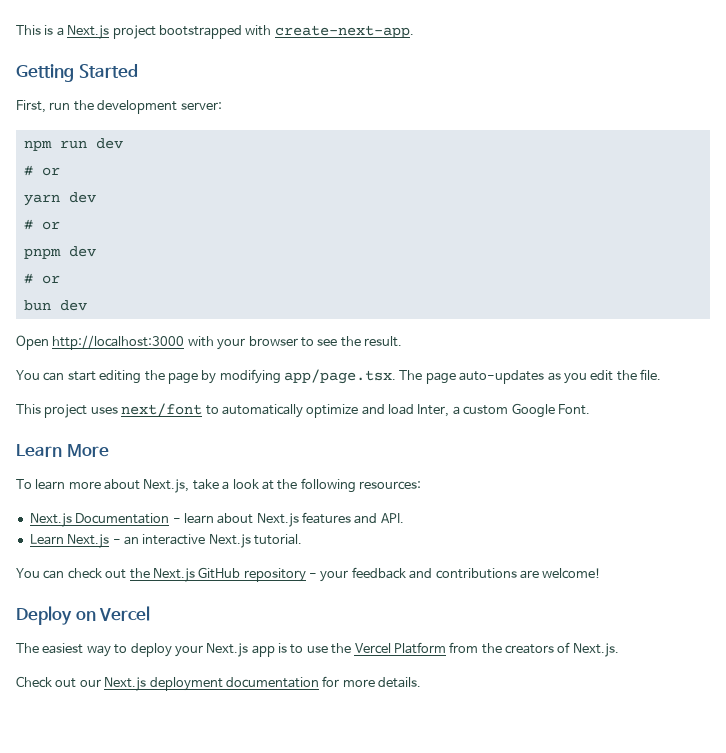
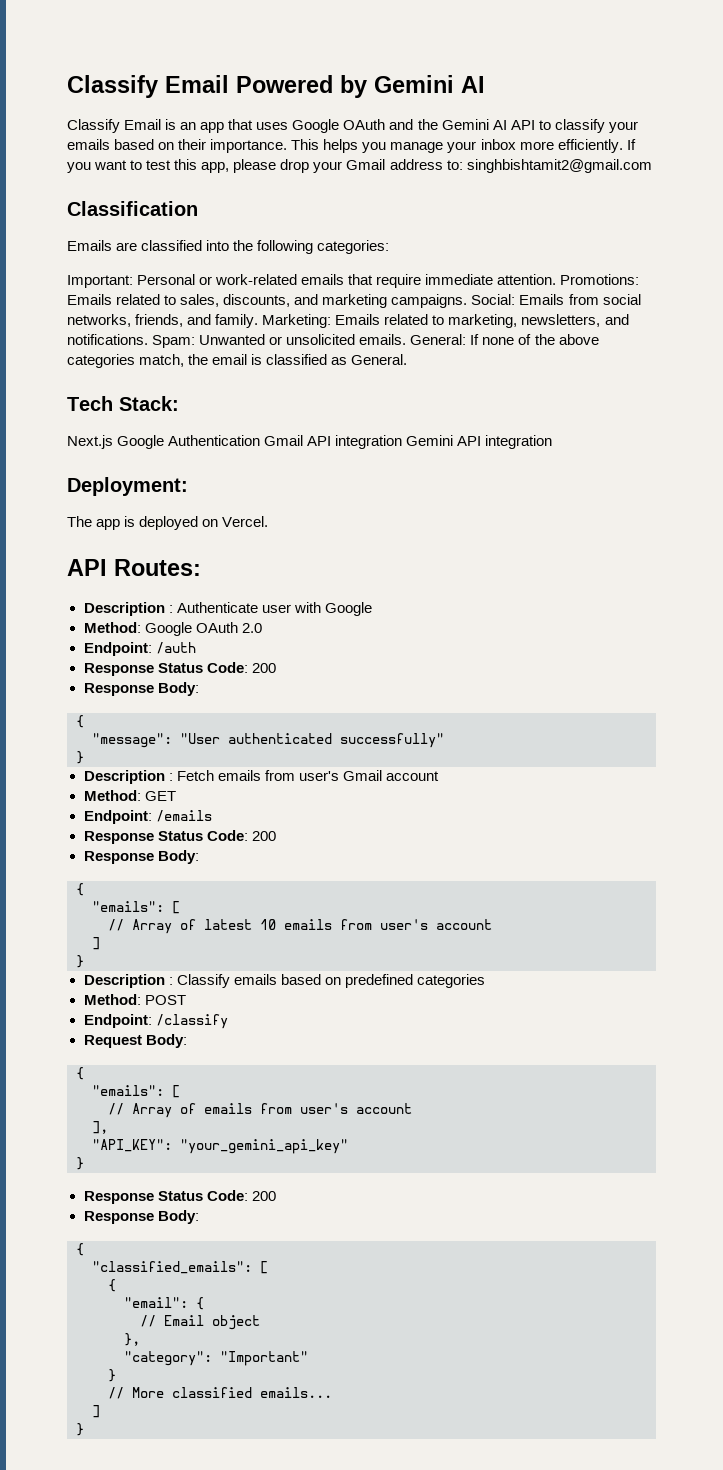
[16,25,414,39] [16,64,138,82] [16,100,222,114] [23,138,123,151] [23,165,60,176] [23,192,96,206] [23,219,60,230] [23,246,96,259] [23,273,60,284] [23,300,87,311] [16,335,402,350] [16,369,661,384] [16,403,590,418] [16,444,109,457] [16,478,422,493] [29,512,404,527] [29,534,302,548] [16,567,602,582] [16,606,151,625] [16,642,619,657] [16,676,421,691] This is a Next.js project bootstrapped with create-next-app. // Getting Started // First, run the development server: // npm run dev // # or // yarn dev // # or // pnpm dev // # or // bun dev // Open http://localhost:3000 with your browser to see the result. // You can start editing the page by modifying app/page.tsx. The page auto-updates as you edit the file. // This project uses next/font to automatically optimize and load Inter, a custom Google Font. // Learn More // To learn more about Next.js, take a look at the following resources: // Next.js Documentation - learn about Next.js features and API. // Learn Next.js - an interactive Next.js tutorial. // You can check out the Next.js GitHub repository - your feedback and contributions are welcome! // Deploy on Vercel // The easiest way to deploy your Next.js app is to use the Vercel Platform from the creators of Next.js. // Check out our Next.js deployment documentation for more details. -> [67,75,485,98] [67,119,638,133] [67,139,636,153] [67,159,652,173] [67,201,198,216] [67,240,390,254] [67,274,640,288] [67,294,641,308] [67,314,629,328] [67,334,599,348] [67,354,408,368] [67,396,179,411] [67,435,553,449] [67,477,188,496] [67,516,269,530] [67,559,201,576] [83,602,372,616] [83,622,262,636] [83,642,196,656] [83,662,276,676] [83,682,199,696] [76,715,84,728] [92,733,444,748] [76,751,84,764] [83,770,439,784] [83,790,176,801] [83,810,212,824] [83,830,276,844] [83,850,199,864] [76,883,84,896] [92,901,180,914] [108,919,492,934] [92,937,100,950] [76,955,84,968] [83,974,485,988] [83,994,186,1005] [83,1014,228,1029] [83,1034,187,1048] [76,1067,84,1080] [92,1085,180,1098] [108,1103,412,1118] [92,1121,108,1134] [92,1139,348,1154] [76,1157,84,1170] [83,1190,276,1204] [83,1210,199,1224] [76,1243,84,1256] [92,1261,268,1274] [108,1279,116,1292] [124,1297,204,1310] [140,1315,260,1330] [124,1333,140,1346] [124,1351,308,1366] [108,1369,116,1382] [108,1387,332,1399] [92,1405,100,1418] [76,1423,84,1436] Classify Email Powered by Gemini AI // Classify Email is an app that uses Google OAuth and the Gemini AI API to classify your emails based on their importance. This helps you manage your inbox more efficiently. If you want to test this app, please drop your Gmail address to: singhbishtamit2@gmail.com // Classification // Emails are classified into the following categories: // Important: Personal or work-related emails that require immediate attention. Promotions: Emails related to sales, discounts, and marketing campaigns. Social: Emails from social networks, friends, and family. Marketing: Emails related to marketing, newsletters, and notifications. Spam: Unwanted or unsolicited emails. General: If none of the above categories match, the email is classified as General. // Tech Stack: // Next.js Google Authentication Gmail API integration Gemini API integration // Deployment: // The app is deployed on Vercel. // API Routes: // Description : Authenticate user with Google // Method: Google OAuth 2.0 // Endpoint: /auth // Response Status Code: 200 // Response Body: // { // "message": "User authenticated successfully" // } // Description : Fetch emails from user's Gmail account // Method: GET // Endpoint: /emails // Response Status Code: 200 // Response Body: // { // "emails": [ // // Array of latest 10 emails from user's account // ] // } // Description : Classify emails based on predefined categories // Method: POST // Endpoint: /classify // Request Body: // { // "emails": [ // // Array of emails from user's account // ], // "API_KEY": "your_gemini_api_key" // } // Response Status Code: 200 // Response Body: // { // "classified_emails": [ // { // "email": { // // Email object // }, // "category": "Important" // } // // More classified emails... // ] // }

